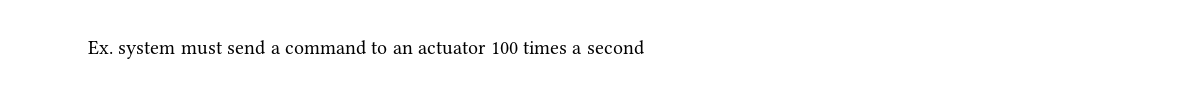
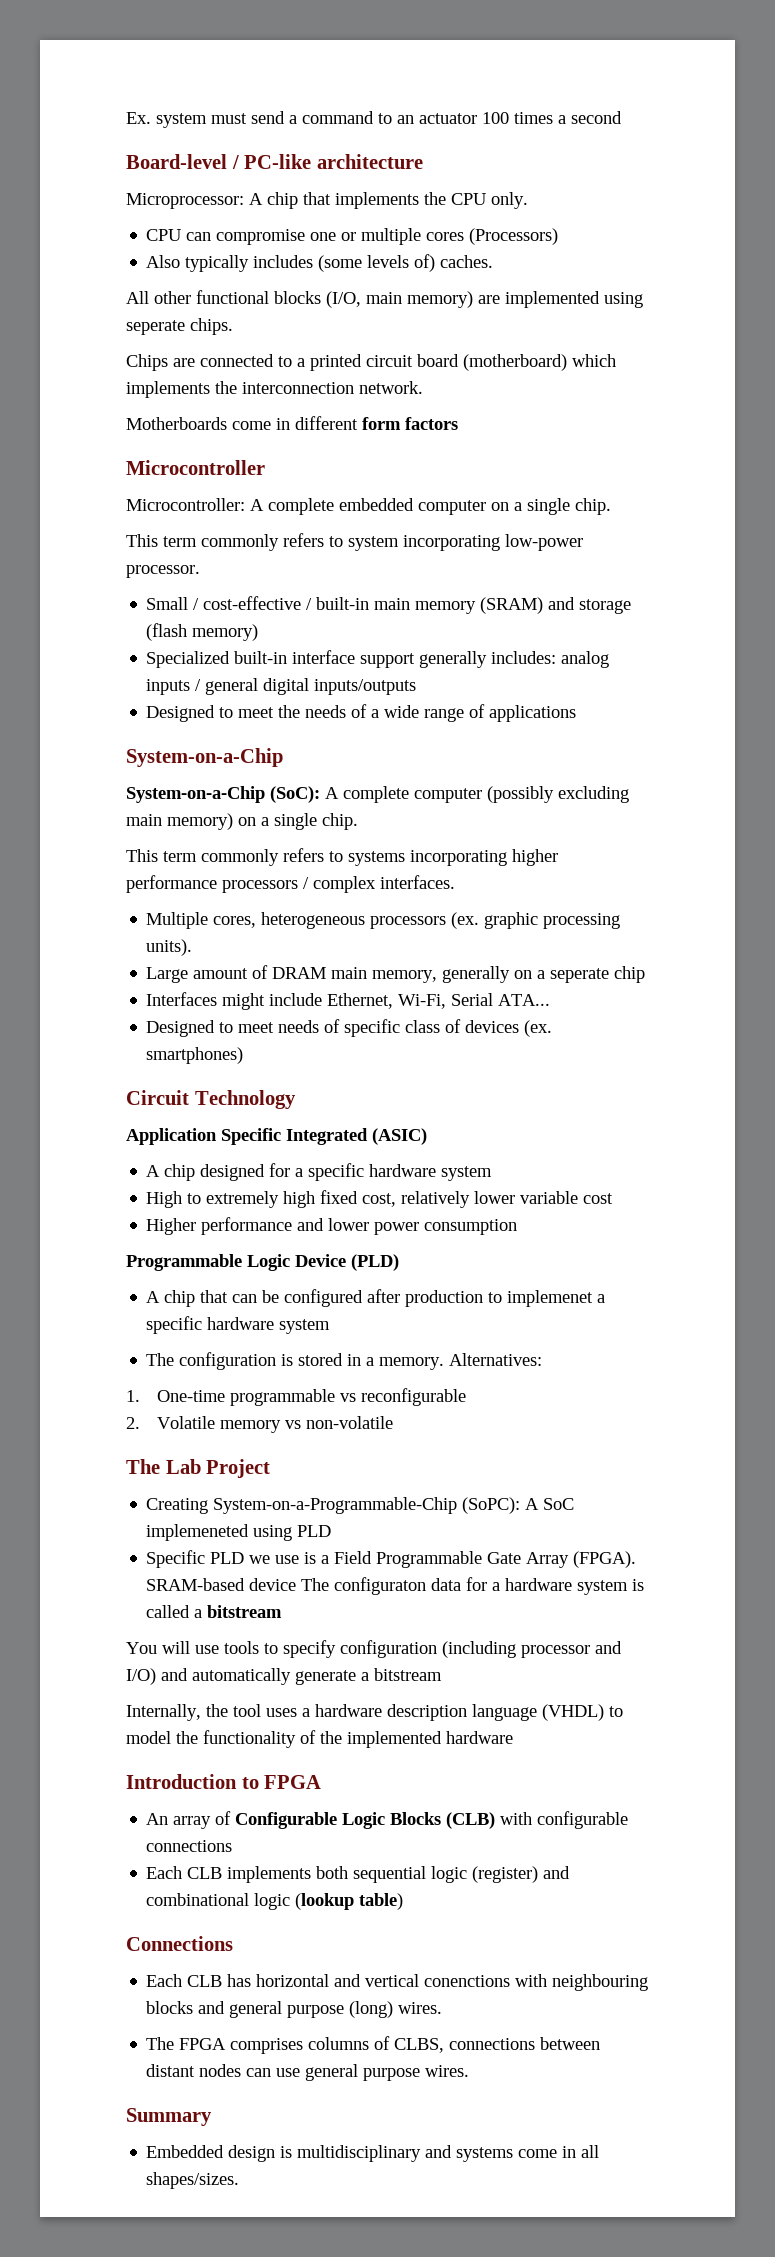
(645, 47) none -> [126,154,423,169] [126,192,528,209] [146,228,559,245] [146,254,494,272] [126,290,643,308] [126,318,233,335] [126,354,616,371] [126,381,423,398] [126,416,458,430] [126,460,265,475] [126,498,611,515] [126,533,583,551] [126,565,200,578] [146,596,632,614] [146,623,259,641] [146,650,610,668] [146,678,417,695] [146,704,577,722] [126,748,283,767] [126,786,629,803] [126,813,358,830] [126,848,558,866] [126,875,455,893] [146,912,621,929] [146,939,193,956] [146,965,646,983] [146,992,551,1010] [146,1019,553,1037] [146,1047,244,1064] [126,1090,296,1109] [126,1128,427,1145] [146,1163,493,1181] [146,1190,614,1208] [146,1217,518,1235] [126,1254,399,1271] [146,1289,606,1307] [146,1316,331,1334] [146,1352,543,1370] [126,1388,467,1406] [126,1416,394,1433] [126,1459,271,1478] [146,1497,575,1514] [146,1524,332,1541] [146,1550,637,1568] [146,1577,645,1595] [146,1605,283,1618] [126,1640,622,1658] [126,1668,442,1685] [126,1704,623,1721] [126,1730,513,1748] [126,1774,322,1789] [146,1811,629,1829] [146,1840,233,1852] [146,1866,571,1883] [146,1893,404,1910] [126,1936,233,1951] [146,1974,649,1991] [146,2001,443,2018] [146,2036,601,2054] [146,2064,470,2081] [126,2108,212,2126] [146,2145,600,2162] [146,2172,240,2189] // Board-level / PC-like architecture // Microprocessor: A chip that implements the CPU only. // CPU can compromise one or multiple cores (Processors) // Also typically includes (some levels of) caches. // All other functional blocks (I/O, main memory) are implemented using seperate chips. // Chips are connected to a printed circuit board (motherboard) which implements the interconnection network. // Motherboards come in different form factors // Microcontroller // Microcontroller: A complete embedded computer on a single chip. // This term commonly refers to system incorporating low-power processor. // Small / cost-effective / built-in main memory (SRAM) and storage (flash memory) // Specialized built-in interface support generally includes: analog inputs / general digital inputs/outputs // Designed to meet the needs of a wide range of applications // System-on-a-Chip // System-on-a-Chip (SoC): A complete computer (possibly excluding main memory) on a single chip. // This term commonly refers to systems incorporating higher performance processors / complex interfaces. // Multiple cores, heterogeneous processors (ex. graphic processing units). // Large amount of DRAM main memory, generally on a seperate chip // Interfaces might include Ethernet, Wi-Fi, Serial ATA... // Designed to meet needs of specific class of devices (ex. smartphones) // Circuit Technology // Application Specific Integrated (ASIC) // A chip designed for a specific hardware system // High to extremely high fixed cost, relatively lower variable cost // Higher performance and lower power consumption // Programmable Logic Device (PLD) // A chip that can be configured after production to implemenet a specific hardware system // The configuration is stored in a memory. Alternatives: // 1. One-time programmable vs reconfigurable // 2. Volatile memory vs non-volatile // The Lab Project // Creating System-on-a-Programmable-Chip (SoPC): A SoC implemeneted using PLD // Specific PLD we use is a Field Programmable Gate Array (FPGA). SRAM-based device The configuraton data for a hardware system is called a bitstream // You will use tools to specify configuration (including processor and I/O) and automatically generate a bitstream // Internally, the tool uses a hardware description language (VHDL) to model the functionality of the implemented hardware // Introduction to FPGA // An array of Configurable Logic Blocks (CLB) with configurable connections // Each CLB implements both sequential logic (register) and combinational logic (lookup table) // Connections // Each CLB has horizontal and vertical conenctions with neighbouring blocks and general purpose (long) wires. // The FPGA comprises columns of CLBS, connections between distant nodes can use general purpose wires. // Summary // Embedded design is multidisciplinary and systems come in all shapes/sizes.

